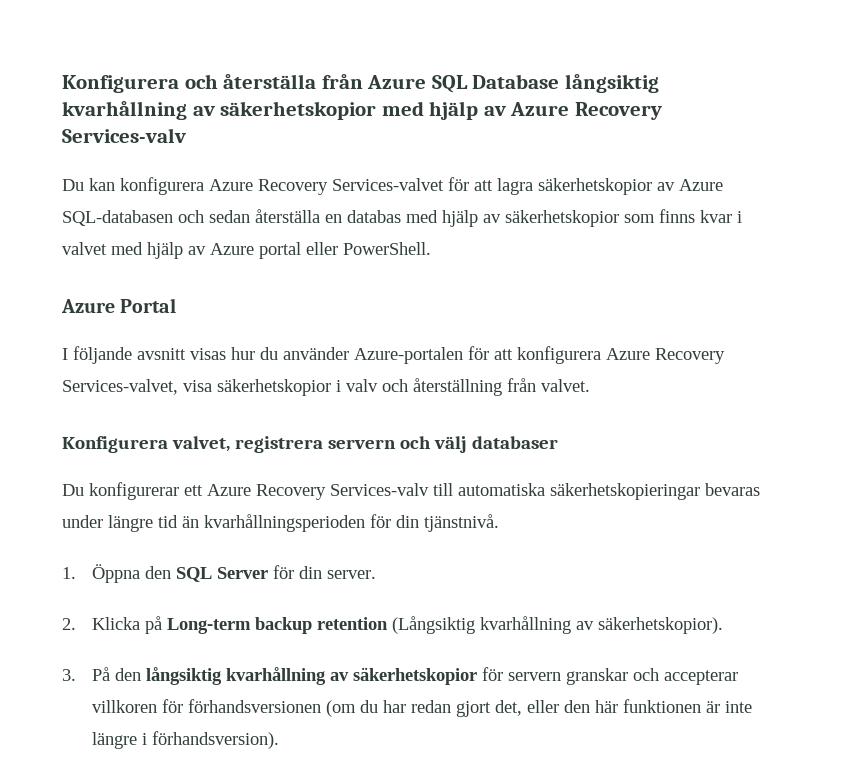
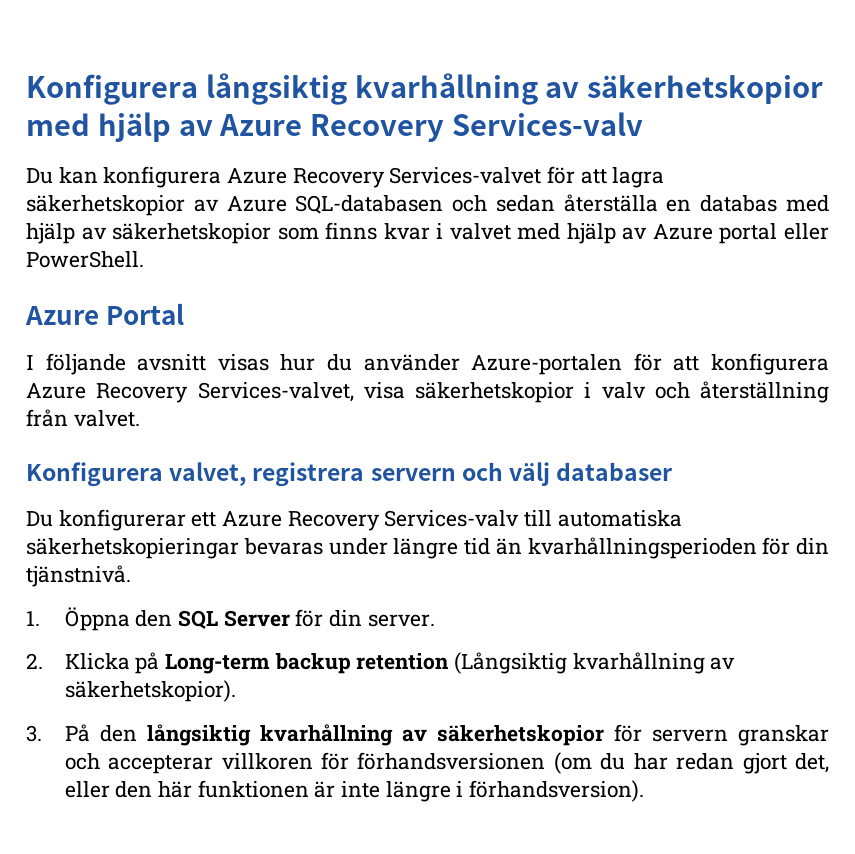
[62,74,560,93] Konfigurera och återställa från Azure SQL Database -> [26,74,198,105] Konfigurera

